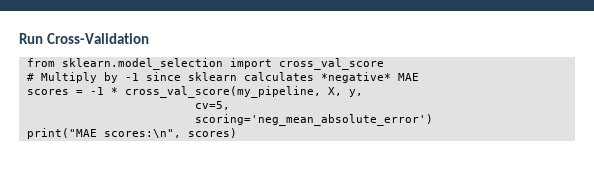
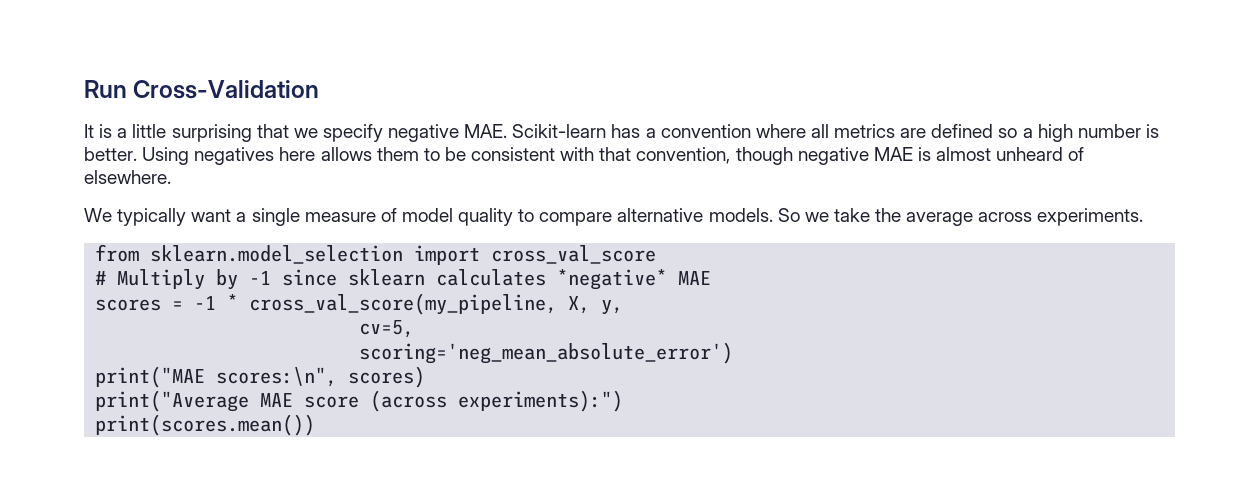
(149, 38) none -> [84,124,1159,142] [84,147,1085,165] [84,170,171,184] [84,208,1144,226] // It is a little surprising that we specify negative MAE. Scikit-learn has a convention where all metrics are defined so a high number is better. Using negatives here allows them to be consistent with that convention, though negative MAE is almost unheard of elsewhere. // We typically want a single measure of model quality to compare alternative models. So we take the average across experiments.
(237, 133) none -> [95,390,624,412] [95,414,316,436] // print("Average MAE score (across experiments):") // print(scores.mean())

